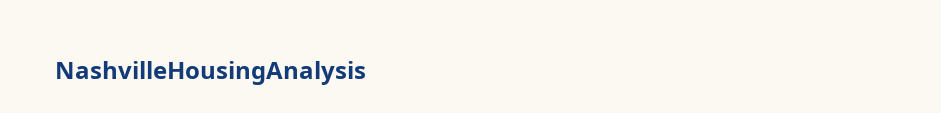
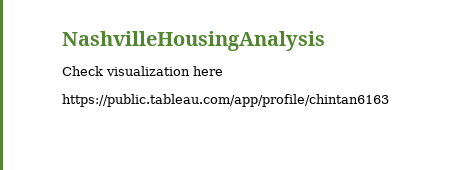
(366, 73) none -> [62,66,223,76] [62,94,389,107] // Check visualization here // https://public.tableau.com/app/profile/chintan6163

